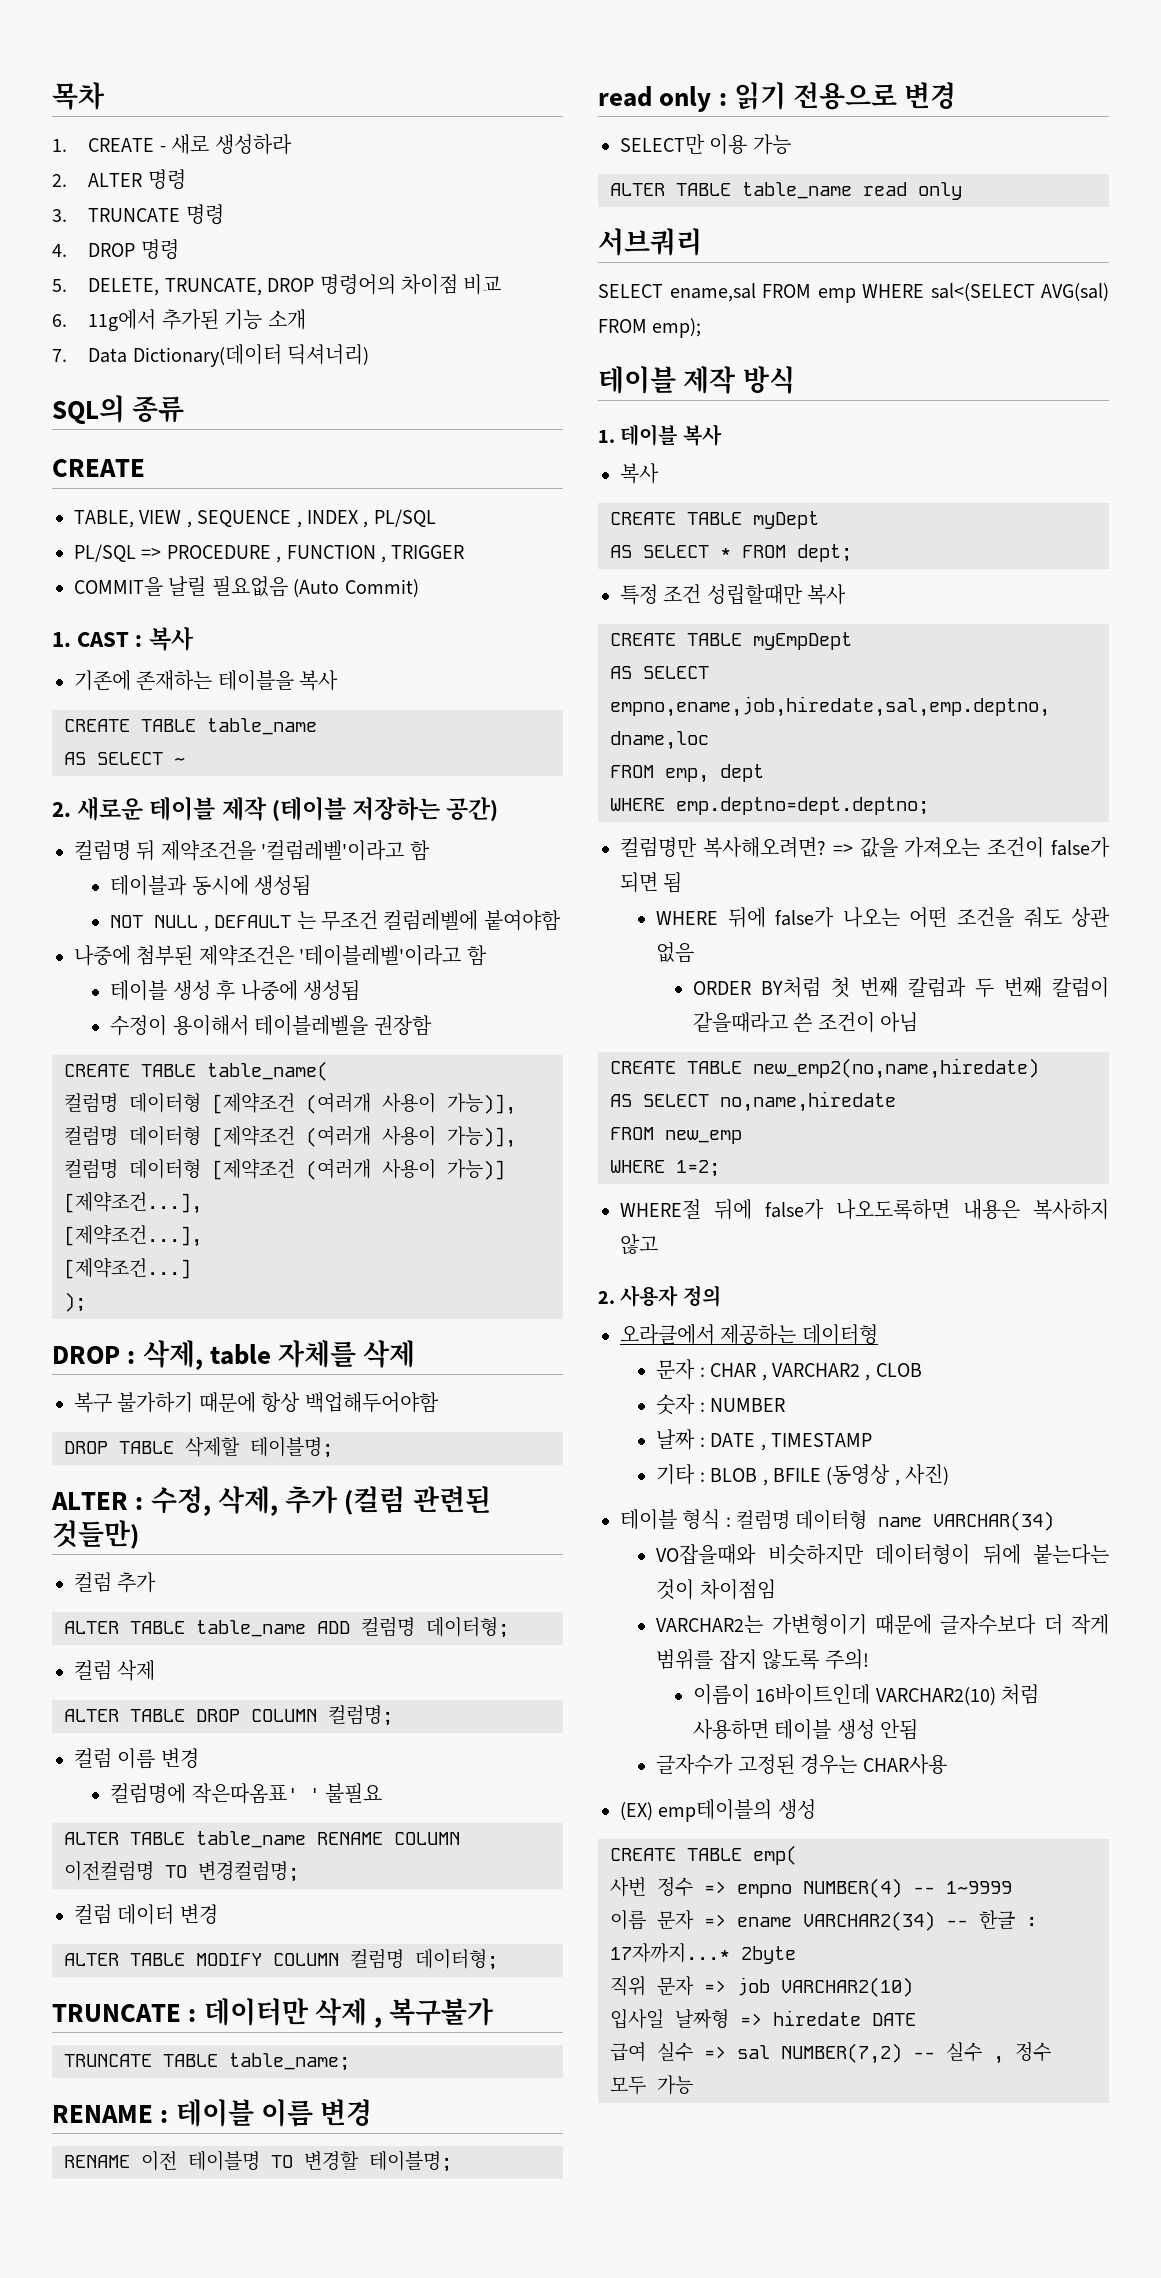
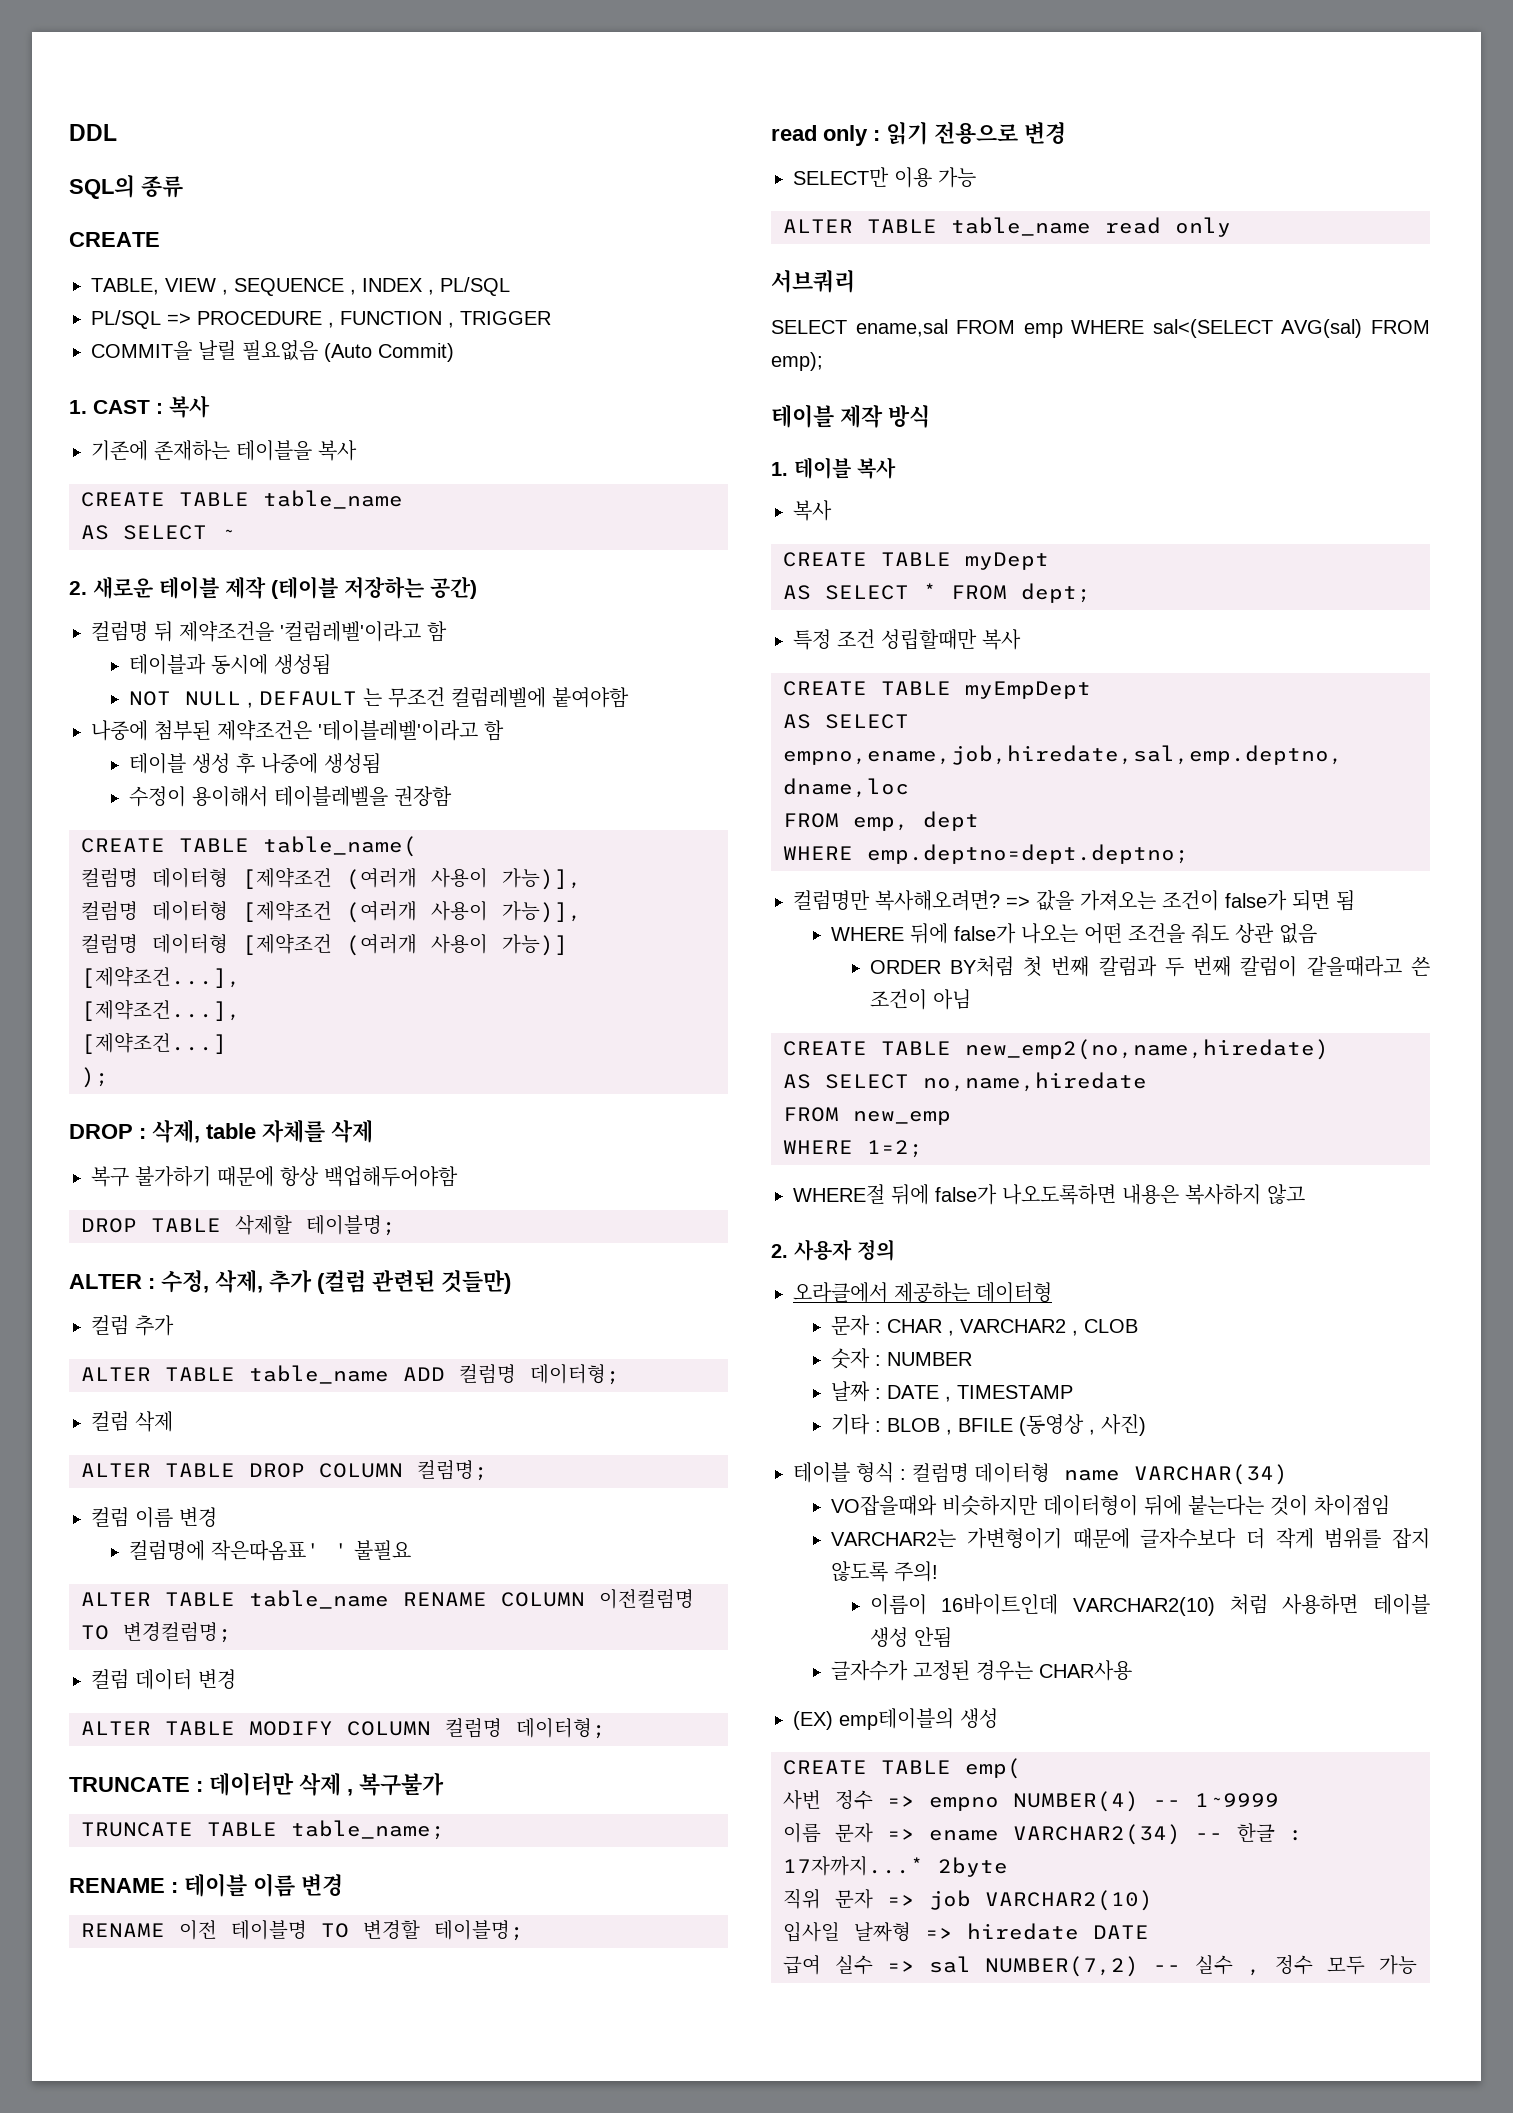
[52,82,105,110] [52,134,292,155] [52,169,186,190] [52,204,224,225] [52,239,179,260] [52,274,502,296] [52,309,306,332] [52,344,370,367] 목차 // 1. CREATE - 새로 생성하라 // 2. ALTER 명령 // 3. TRUNCATE 명령 // 4. DROP 명령 // 5. DELETE, TRUNCATE, DROP 명령어의 차이점 비교 // 6. 11g에서 추가된 기능 소개 // 7. Data Dictionary(데이터 딕셔너리) -> [69,124,117,141] DDL

